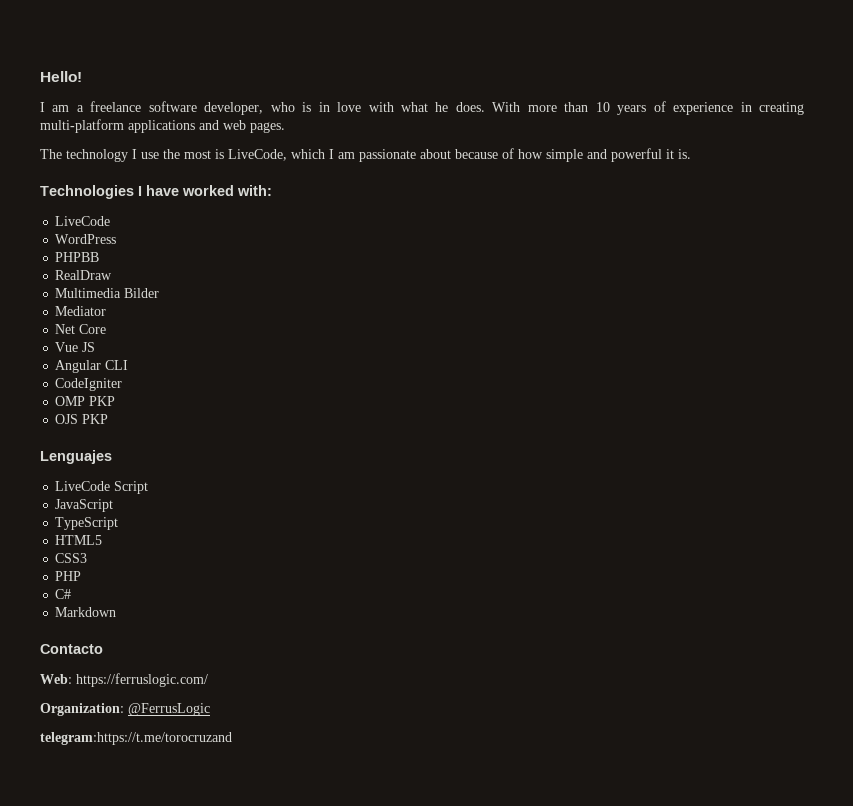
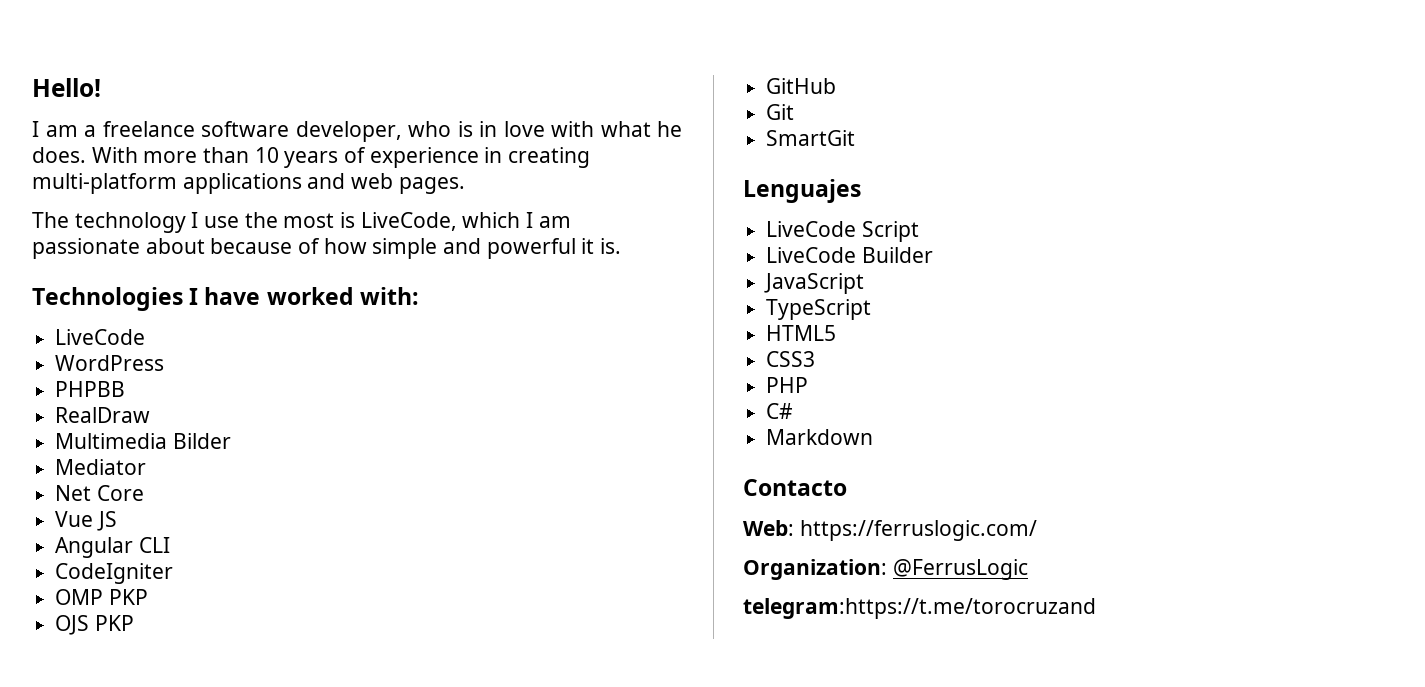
(109, 419) none -> [766,78,837,94] [766,104,795,120] [766,130,856,146] // GitHub // Git // SmartGit
(149, 487) none -> [766,247,933,263] // LiveCode Builder

